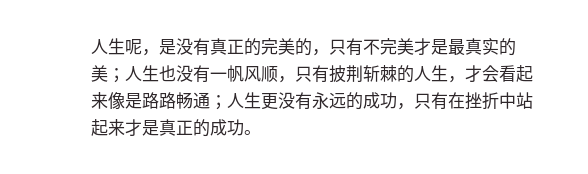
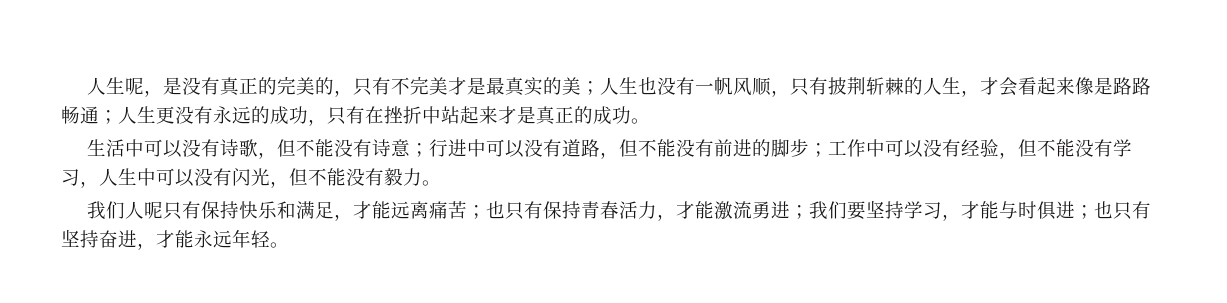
(261, 132) none -> [87,139,1133,159] [61,168,441,188] [87,200,1152,221] [61,229,289,250] // 生活中可以没有诗歌，但不能没有诗意；行进中可以没有道路，但不能没有前进的脚步；工作中可以没有经验，但不能没有学习，人生中可以没有闪光，但不能没有毅力。 // 我们人呢只有保持快乐和满足，才能远离痛苦；也只有保持青春活力，才能激流勇进；我们要坚持学习，才能与时俱进；也只有坚持奋进，才能永远年轻。

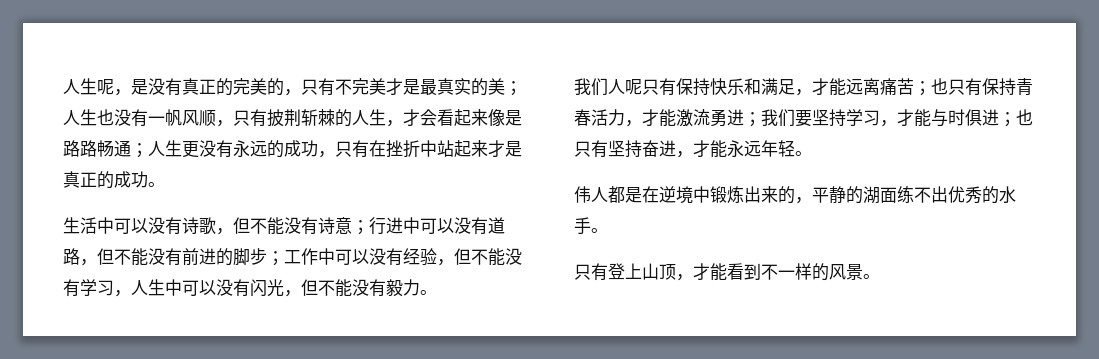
(289, 245) none -> [574,186,1016,204] [574,217,608,235] [574,263,880,281] // 伟人都是在逆境中锻炼出来的，平静的湖面练不出优秀的水手。 // 只有登上山顶，才能看到不一样的风景。

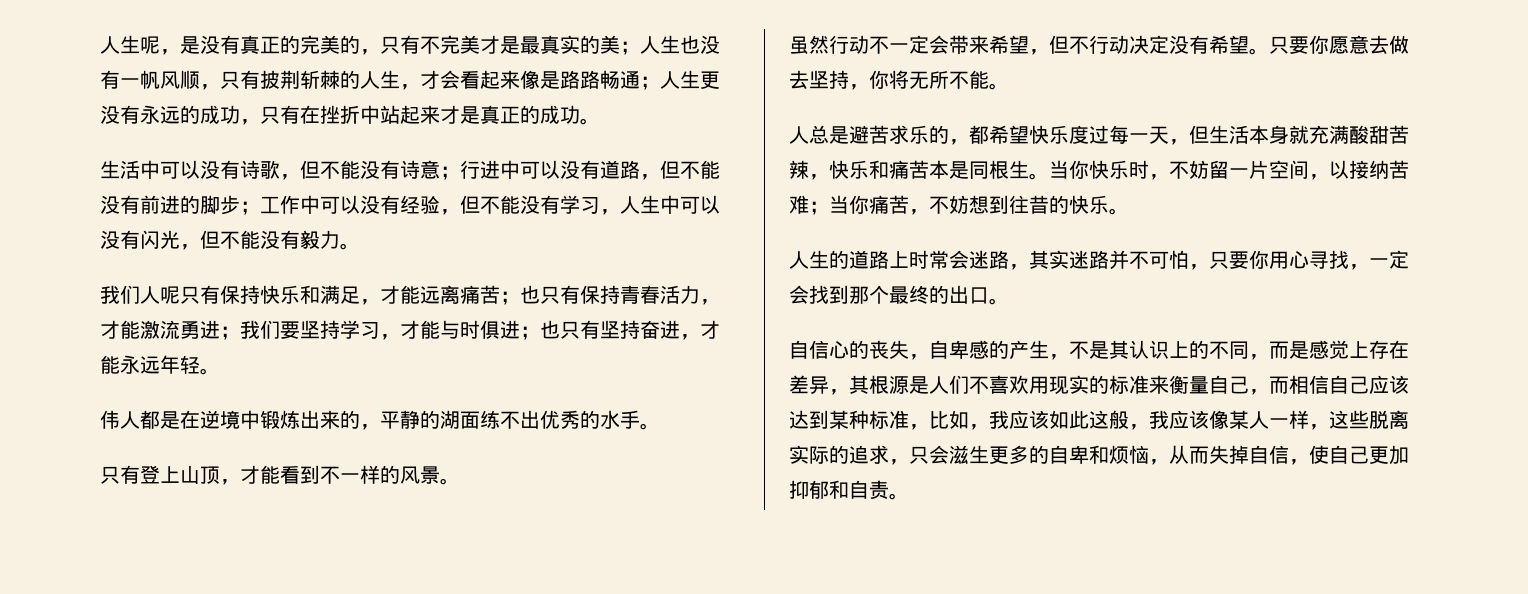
(880, 276) none -> [789,35,1409,55] [789,70,1009,90] [789,125,1409,145] [789,160,1409,180] [789,195,1129,215] [789,250,1409,270] [789,285,1009,305] [789,340,1409,360] [789,375,1409,395] [789,410,1409,430] [789,445,1409,465] [789,480,909,500] // 虽然行动不一定会带来希望，但不行动决定没有希望。只要你愿意去做去坚持，你将无所不能。 // 人总是避苦求乐的，都希望快乐度过每一天，但生活本身就充满酸甜苦辣，快乐和痛苦本是同根生。当你快乐时，不妨留一片空间，以接纳苦难；当你痛苦，不妨想到往昔的快乐。 // 人生的道路上时常会迷路，其实迷路并不可怕，只要你用心寻找，一定会找到那个最终的出口。 // 自信心的丧失，自卑感的产生，不是其认识上的不同，而是感觉上存在差异，其根源是人们不喜欢用现实的标准来衡量自己，而相信自己应该达到某种标准，比如，我应该如此这般，我应该像某人一样，这些脱离实际的追求，只会滋生更多的自卑和烦恼，从而失掉自信，使自己更加抑郁和自责。

